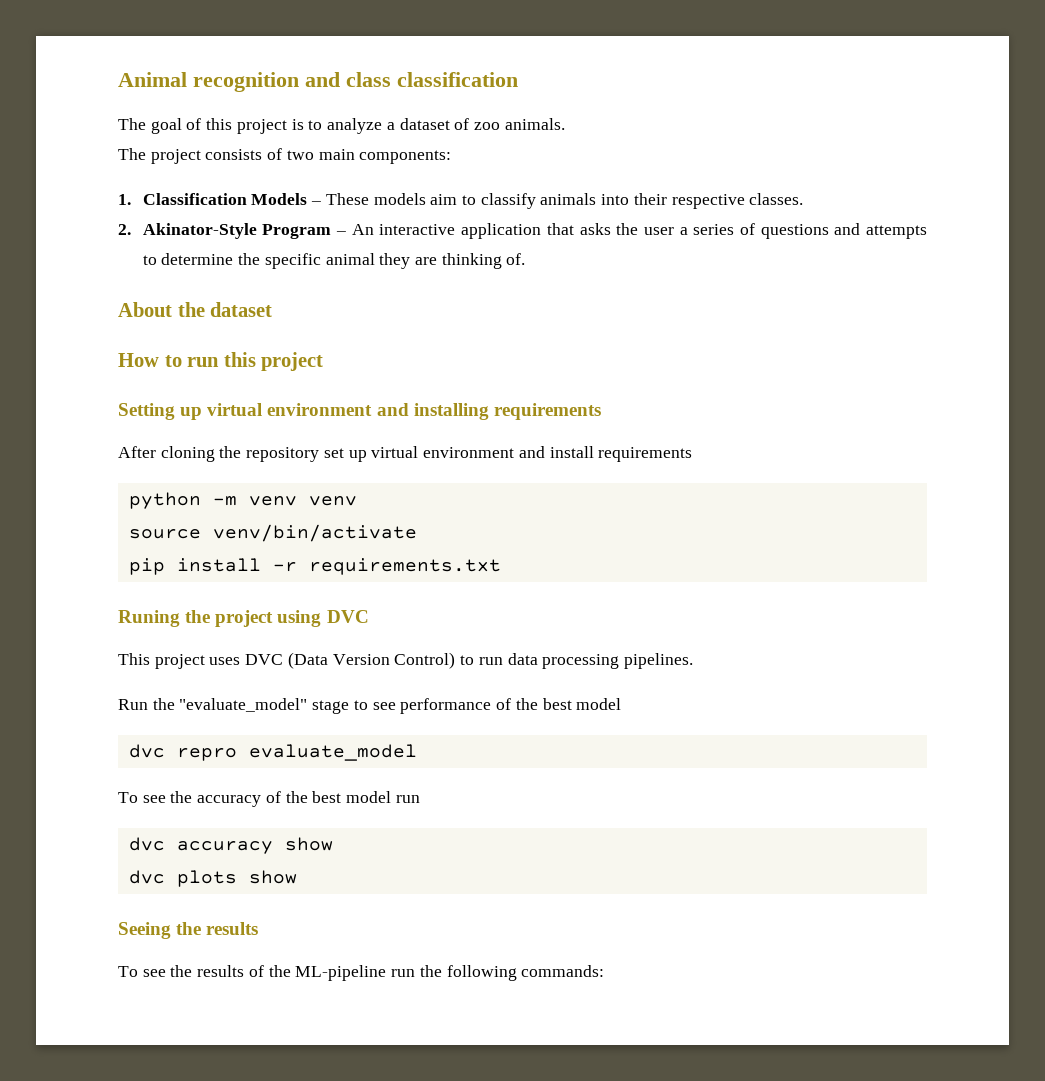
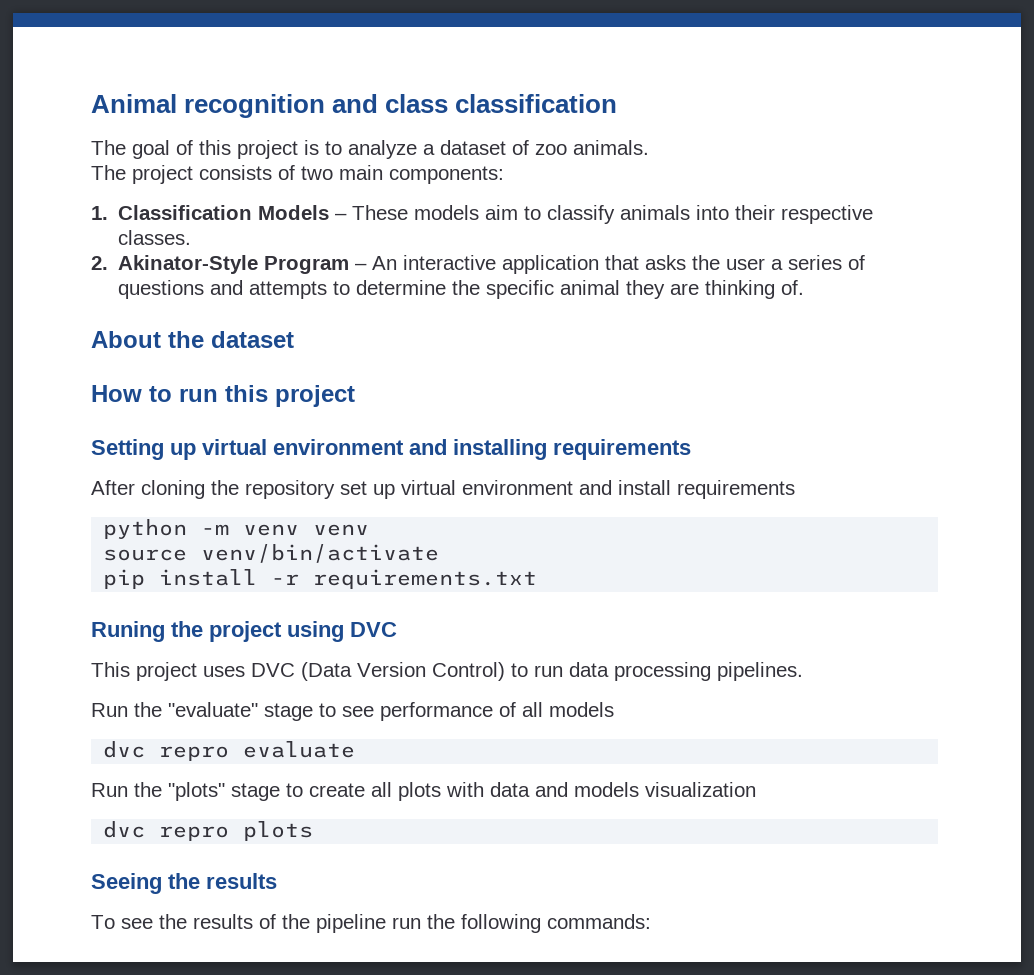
[179,698,308,712] "evaluate_model" -> [168,702,258,717] "evaluate"
[515,698,622,710] [128,744,417,761] [118,791,420,807] [128,837,333,854] [128,870,297,887] the best model // dvc repro evaluate_model // To see the accuracy of the best model run // dvc accuracy show // dvc plots show -> [522,702,614,717] [103,741,356,761] [91,782,756,801] [103,821,314,841] all models // dvc repro evaluate // Run the "plots" stage to create all plots with data and models visualization // dvc repro plots
[295,965,387,981] ML-pipeline -> [316,914,386,933] pipeline

